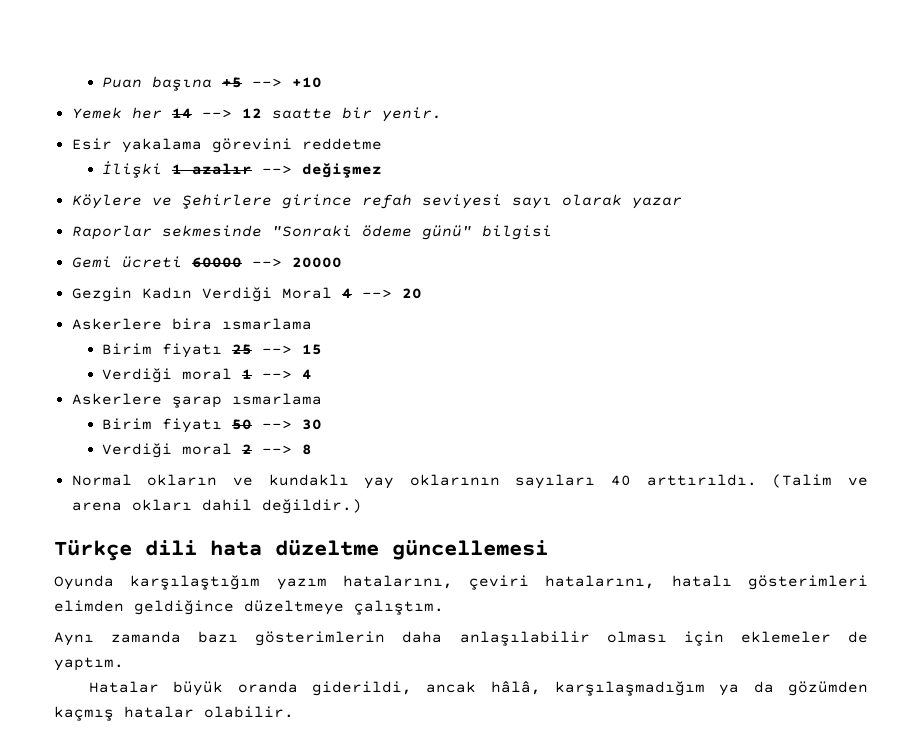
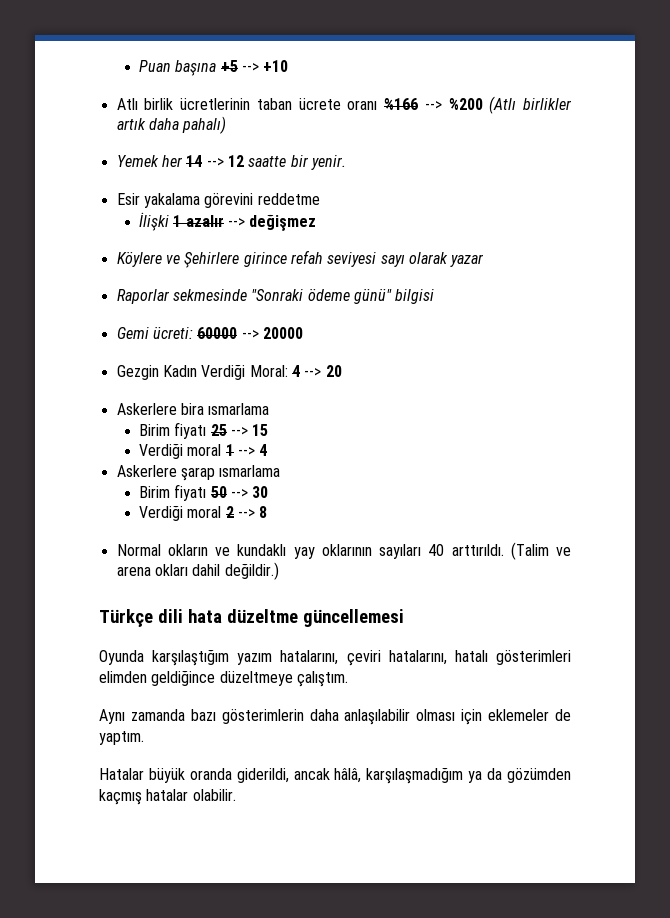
(323, 82) none -> [116,96,572,114] [116,116,227,134] // Atlı birlik ücretlerinin taban ücrete oranı %166 --> %200 (Atlı birlikler artık daha pahalı)
[121,256,182,268] ücreti -> [152,327,193,339] ücreti:
[281,287,332,299] Moral -> [249,365,288,377] Moral:

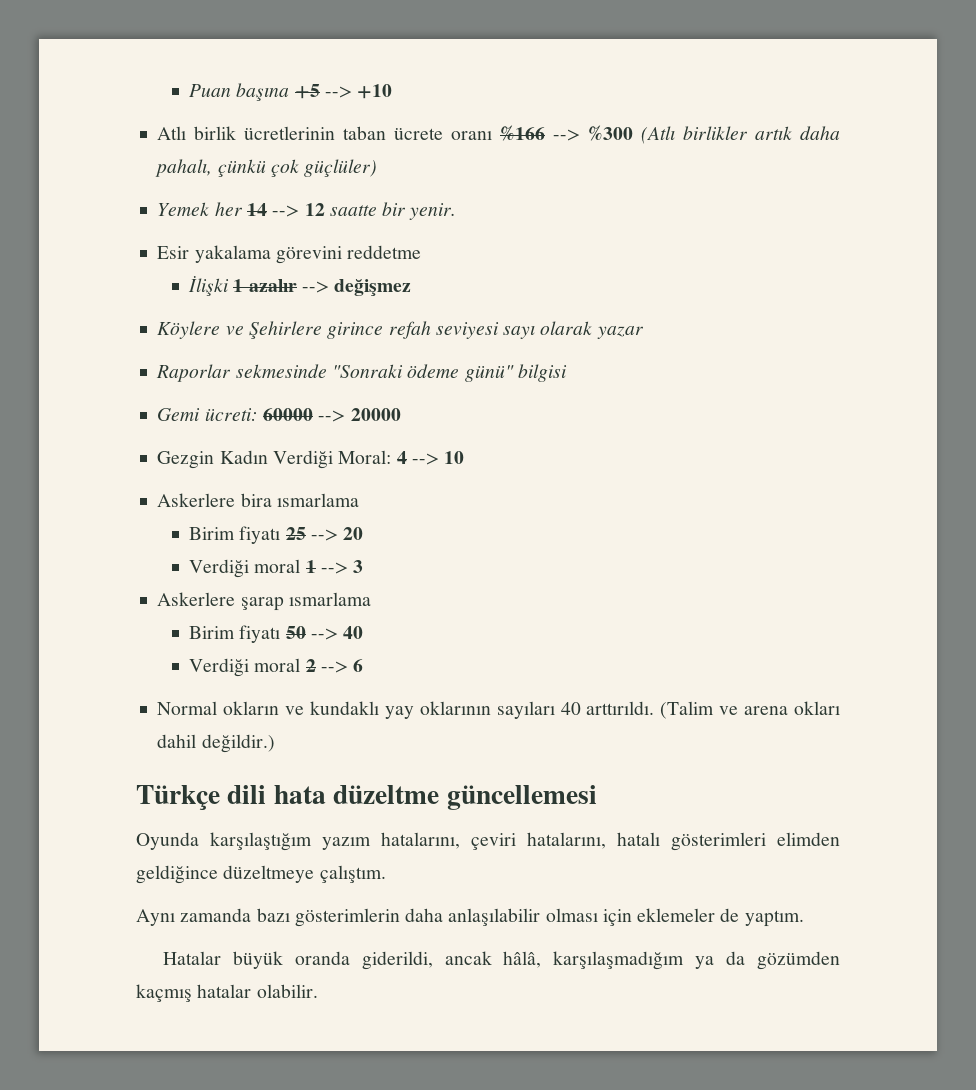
[448,98,483,110] %200 -> [588,125,634,141] %300
[182,116,227,134] pahalı) -> [155,159,378,177] pahalı, çünkü çok güçlüler)
[325,365,342,377] 20 -> [444,451,465,464] 10
[252,424,269,436] 15 -> [343,527,364,540] 20
[259,444,268,456] 4 -> [353,560,364,573] 3
[252,486,269,498] 30 -> [343,626,364,639] 40
[259,506,268,518] 8 -> [353,659,364,672] 6

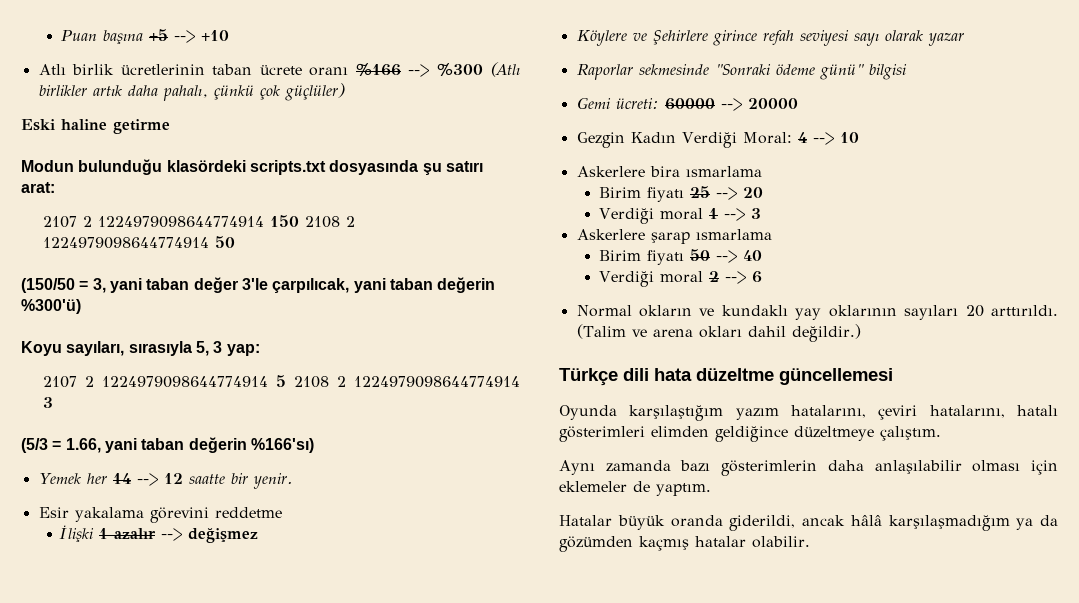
(378, 168) none -> [21,119,170,134] [21,159,483,175] [21,182,55,193] [43,215,356,228] [43,236,236,249] [21,277,496,293] [21,299,81,314] [21,341,260,356] [43,375,520,388] [43,397,54,408] [21,437,314,453] // Eski haline getirme // Modun bulunduğu klasördeki scripts.txt dosyasında şu satırı arat: // 2107 2 1224979098644774914 150 2108 2 1224979098644774914 50 // (150/50 = 3, yani taban değer 3'le çarpılıcak, yani taban değerin %300'ü) // Koyu sayıları, sırasıyla 5, 3 yap: // 2107 2 1224979098644774914 5 2108 2 1224979098644774914 3 // (5/3 = 1.66, yani taban değerin %166'sı)
[560,702,581,715] 40 -> [965,305,984,317] 20
[503,951,542,968] hâlâ, -> [850,515,882,526] hâlâ

